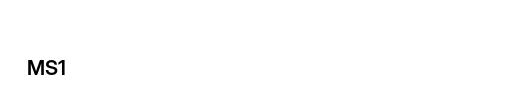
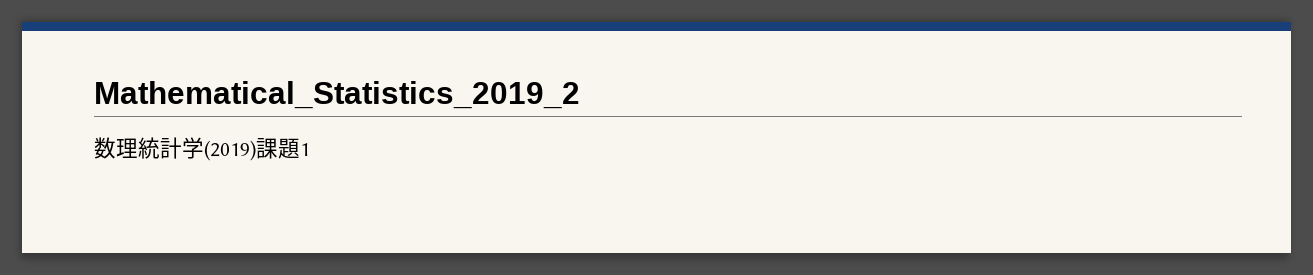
[27,60,66,75] MS1 -> [94,81,580,109] [94,137,310,161] Mathematical_Statistics_2019_2 // 数理統計学(2019)課題1

